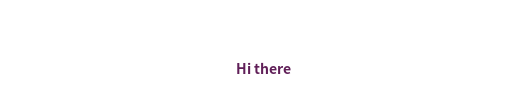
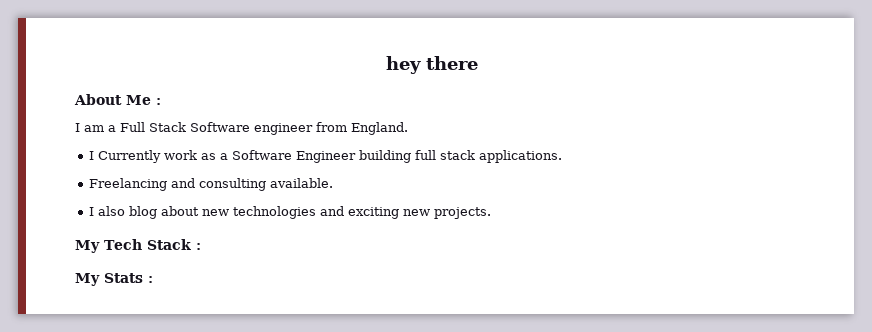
[235,62,251,74] Hi -> [385,56,421,74] hey
(292, 68) none -> [74,94,161,105] [75,122,408,135] [88,150,562,163] [88,178,333,191] [88,206,491,219] [75,239,201,253] [75,273,153,286] // About Me : // I am a Full Stack Software engineer from England. // I Currently work as a Software Engineer building full stack applications. // Freelancing and consulting available. // I also blog about new technologies and exciting new projects. // My Tech Stack : // My Stats :

